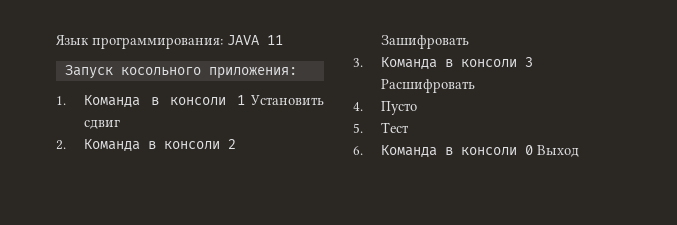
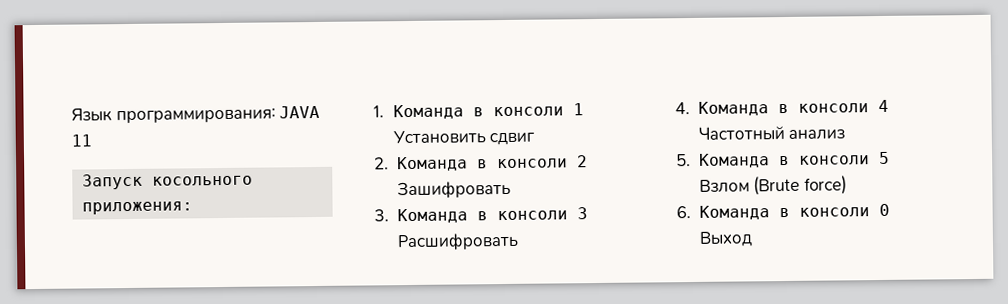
[381,101,418,115] [353,122,410,133] Пусто // 5. Тест -> [697,99,889,116] [697,126,846,140] [676,151,890,168] [698,175,847,196] Команда в консоли 4 Частотный анализ // 5. Команда в консоли 5 Взлом (Brute force)

